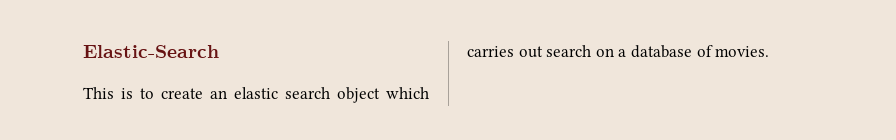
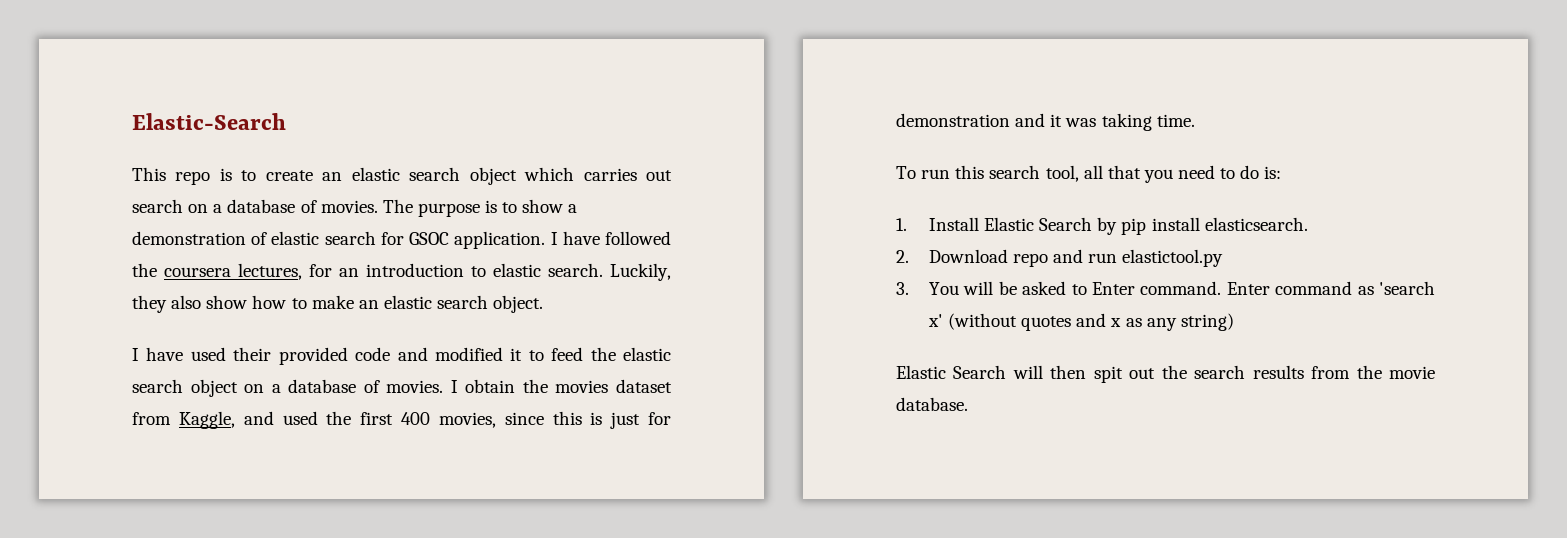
(114, 93) none -> [175,171,211,185] repo
(770, 51) none -> [382,199,578,217] [132,231,671,249] [132,263,671,281] [132,295,544,313] [132,347,672,365] [132,379,672,397] [132,411,671,429] [896,113,1195,131] [896,165,1282,183] [896,217,1308,235] [896,249,1224,267] [896,281,1435,295] [927,313,1234,331] [896,365,1435,383] [896,397,968,411] The purpose is to show a demonstration of elastic search for GSOC application. I have followed the coursera lectures, for an introduction to elastic search. Luckily, they also show how to make an elastic search object. // I have used their provided code and modified it to feed the elastic search object on a database of movies. I obtain the movies dataset from Kaggle, and used the first 400 movies, since this is just for demonstration and it was taking time. // To run this search tool, all that you need to do is: // 1. Install Elastic Search by pip install elasticsearch. // 2. Download repo and run elastictool.py // 3. You will be asked to Enter command. Enter command as 'search x' (without quotes and x as any string) // Elastic Search will then spit out the search results from the movie database.

